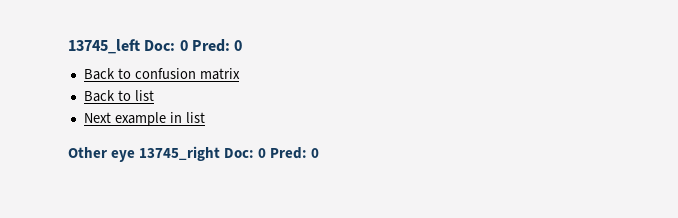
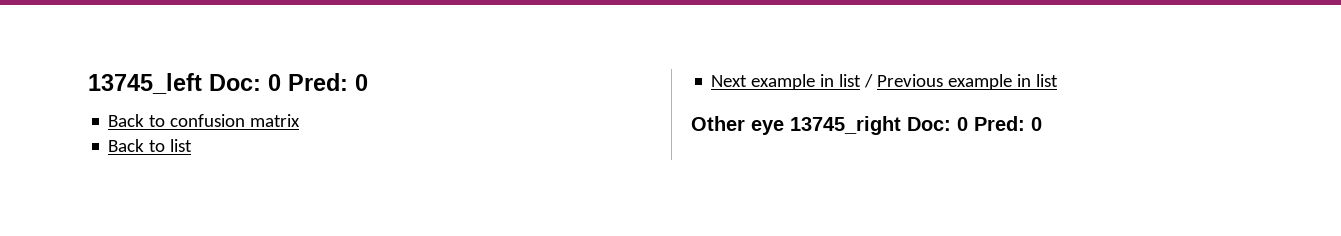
(205, 117) none -> [864,74,1059,90] / Previous example in list

